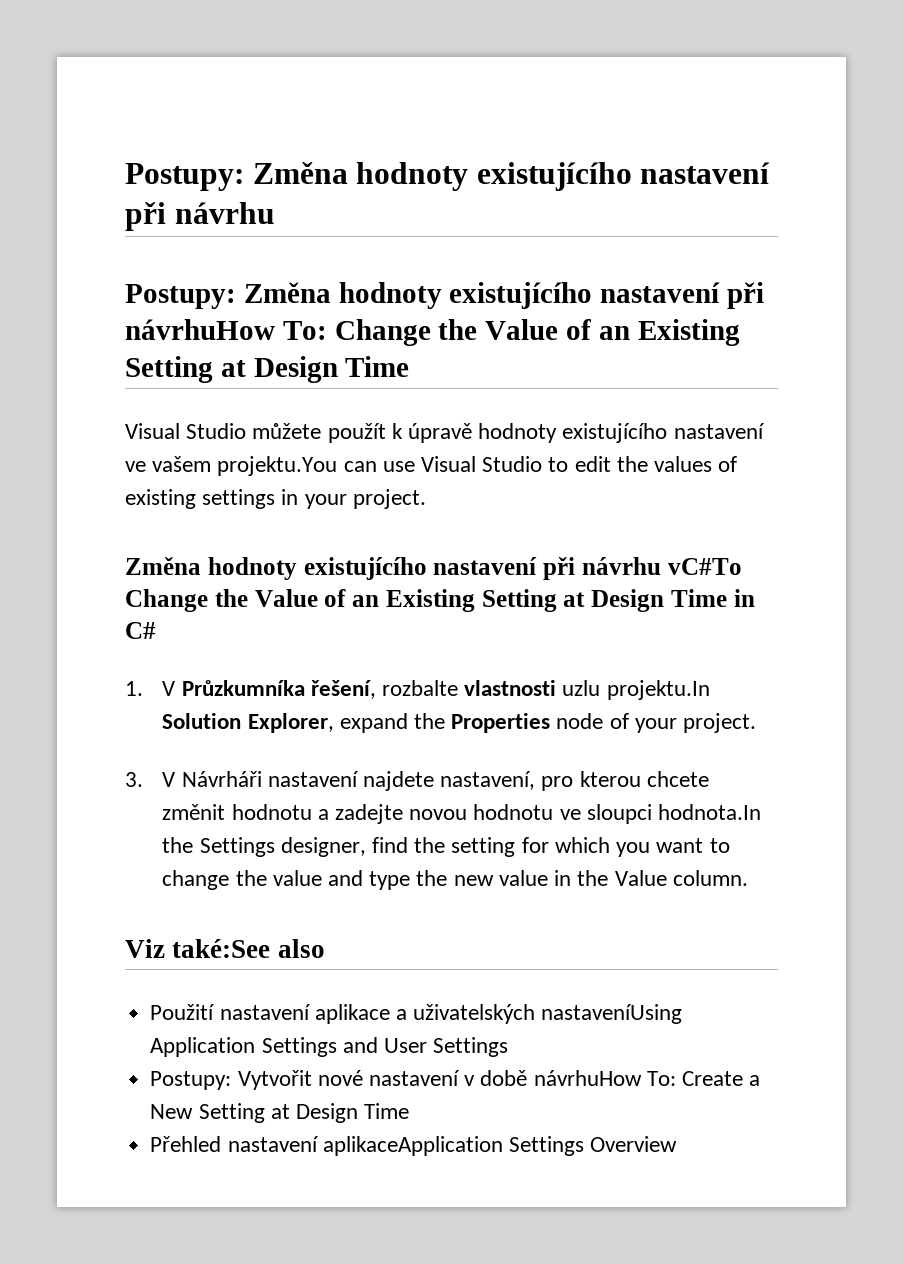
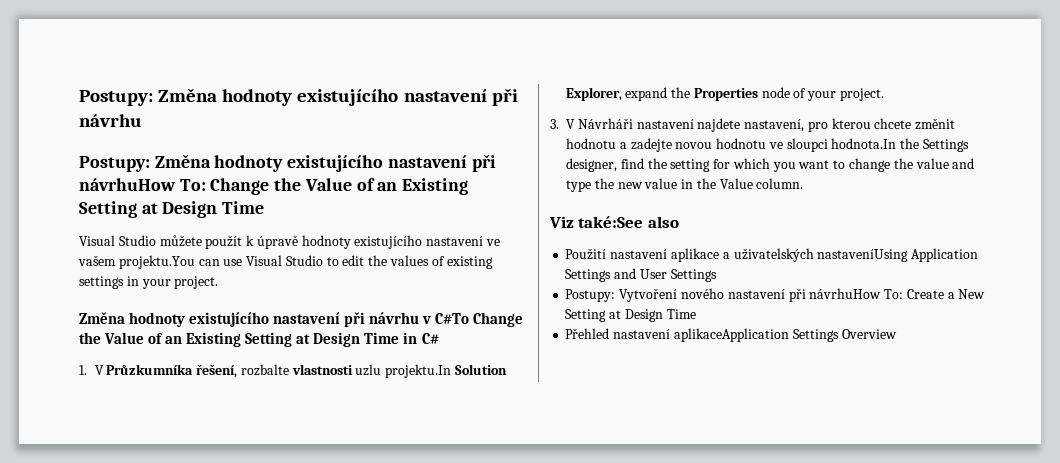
[667,558,742,575] vC#To -> [422,313,470,324] v C#To
[237,1070,528,1090] Vytvořit nové nastavení v době -> [619,288,806,302] Vytvoření nového nastavení při

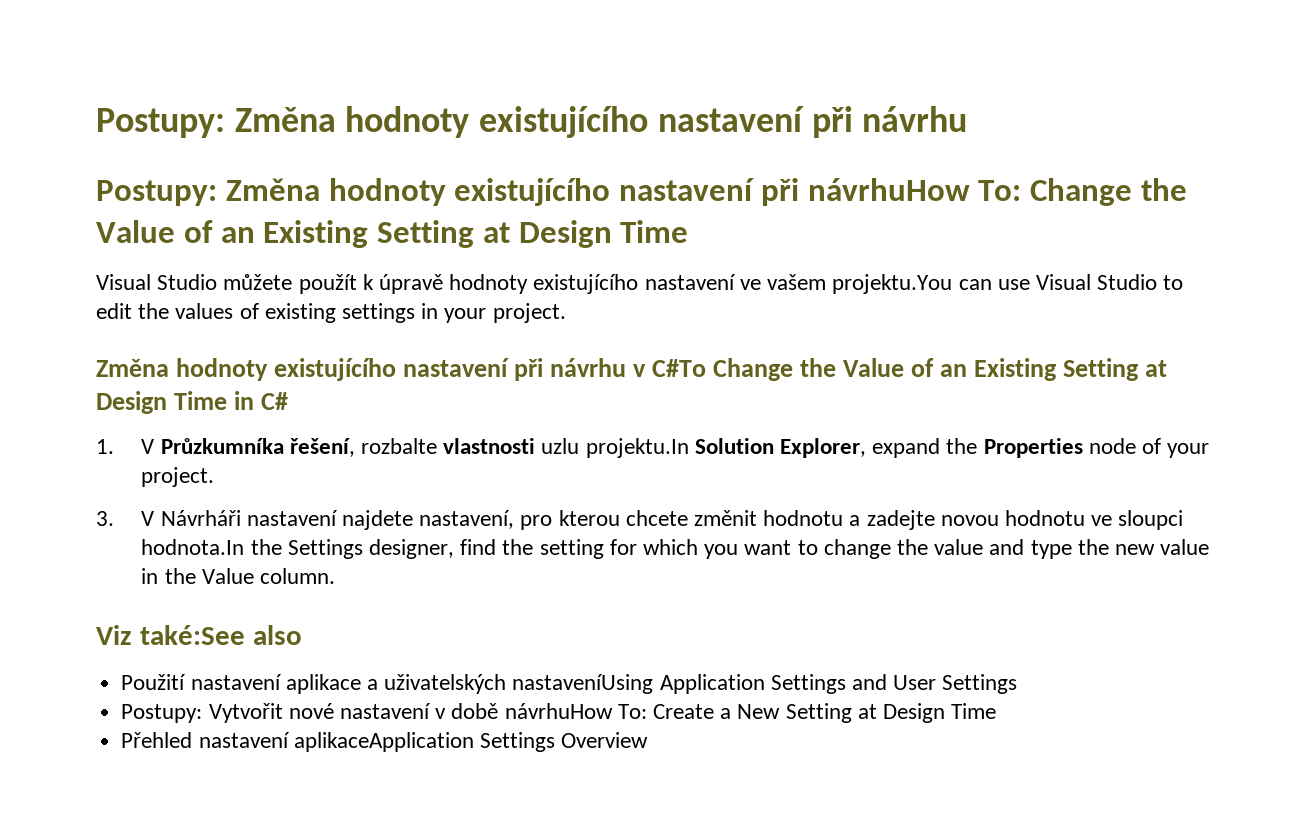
[619,288,806,302] Vytvoření nového nastavení při -> [208,703,499,723] Vytvořit nové nastavení v době

